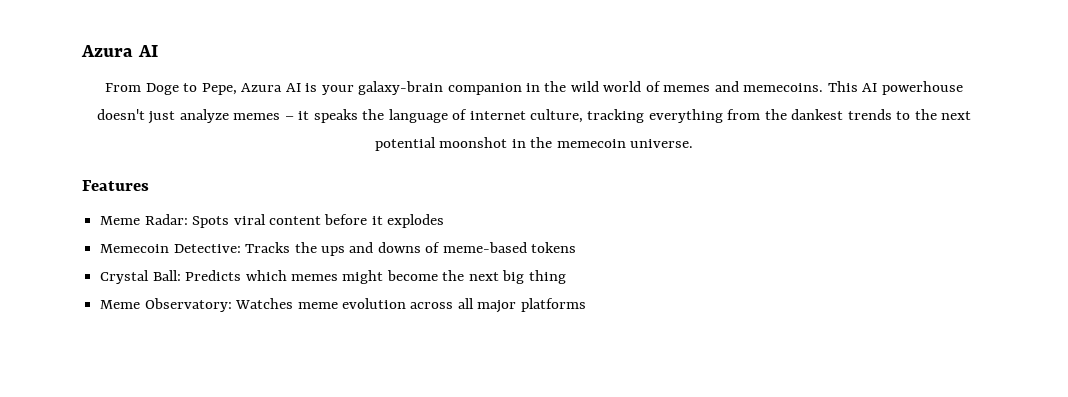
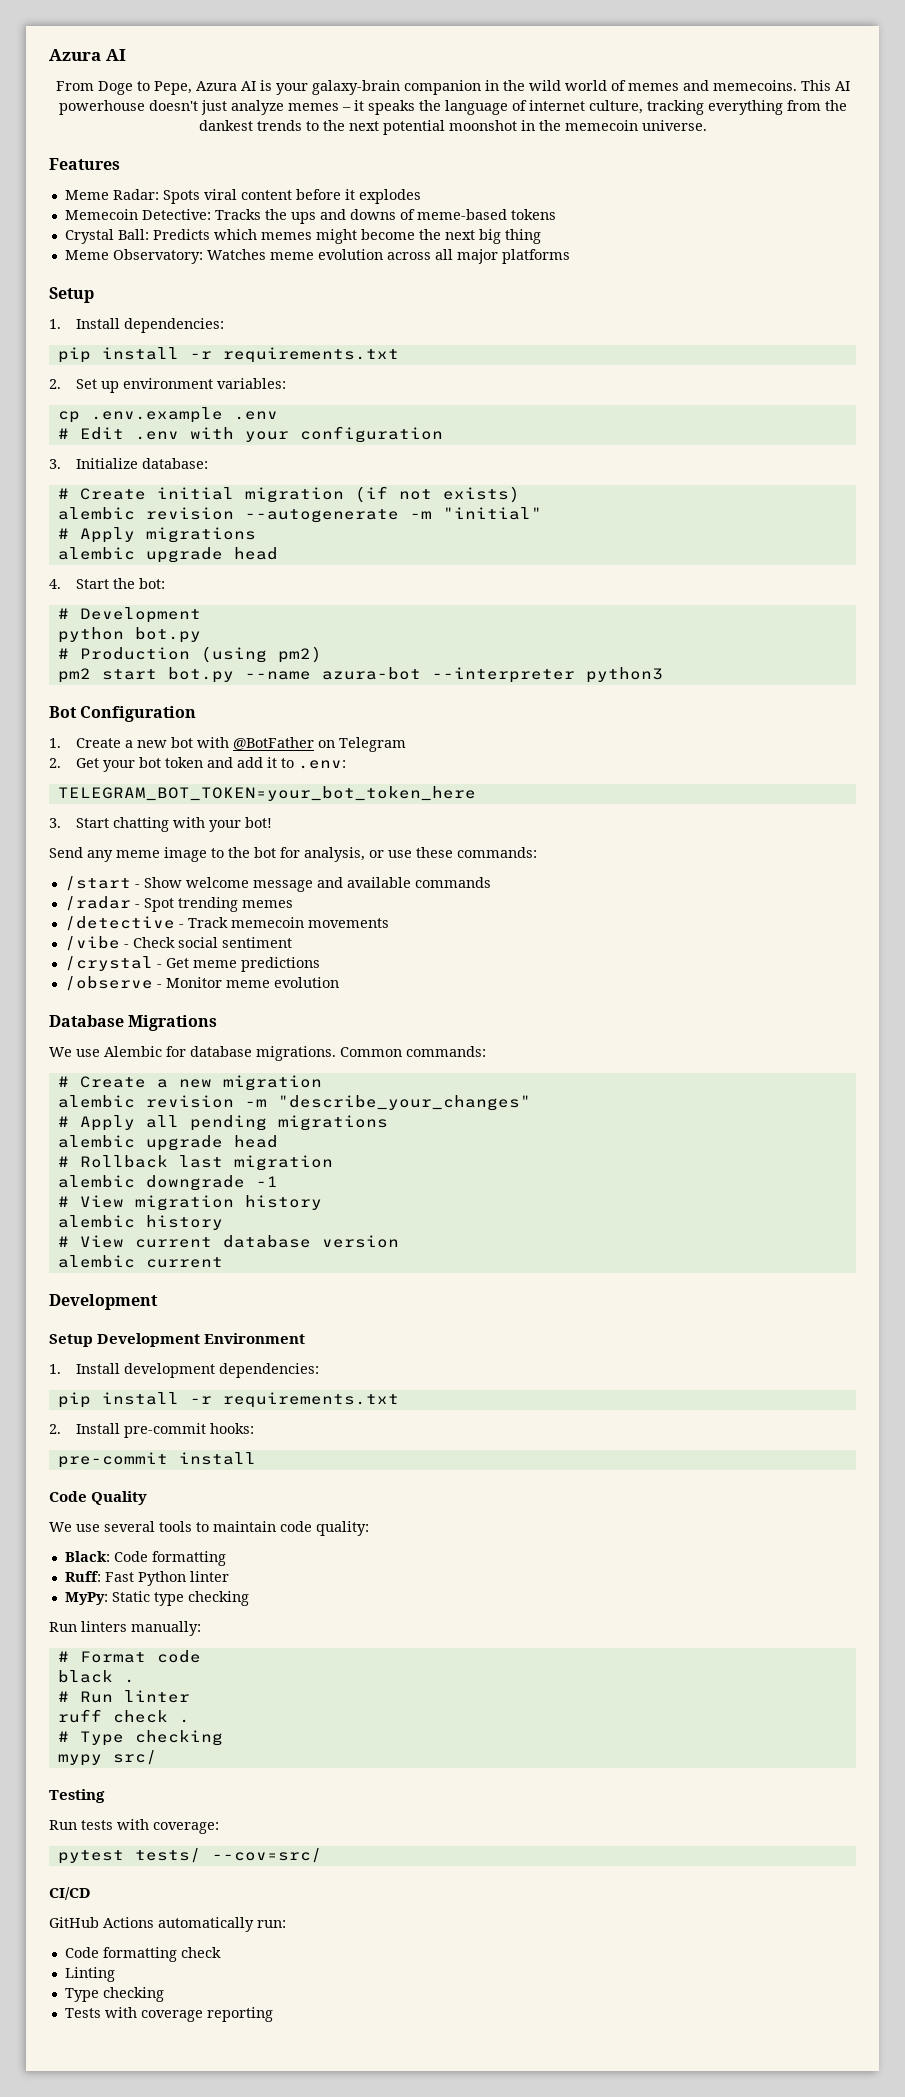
(586, 305) none -> [49,287,94,303] [49,318,224,333] [57,347,399,363] [49,378,286,393] [57,407,278,423] [57,426,443,443] [49,458,208,469] [57,486,520,503] [57,507,542,523] [57,527,256,543] [57,547,278,563] [49,578,165,589] [57,607,201,623] [57,627,201,643] [57,646,322,663] [57,667,663,683] [49,706,197,722] [49,737,406,752] [49,757,346,772] [57,786,476,801] [49,817,272,832] [49,847,537,862] [64,876,491,892] [64,896,293,912] [64,916,389,931] [64,936,292,951] [64,956,320,972] [64,976,339,991] [49,1015,218,1031] [49,1046,486,1061] [57,1075,322,1091] [57,1095,531,1111] [57,1115,388,1131] [57,1135,278,1151] [57,1155,333,1171] [57,1175,278,1191] [57,1195,322,1211] [57,1215,223,1230] [57,1235,399,1248] [57,1255,223,1268] [49,1294,158,1310] [49,1333,306,1347] [49,1363,319,1378] [57,1392,399,1408] [49,1423,254,1438] [57,1452,256,1468] [49,1491,148,1505] [49,1521,369,1536] [64,1551,226,1566] [64,1571,229,1586] [64,1591,249,1606] [49,1621,201,1636] [57,1650,201,1663] [57,1670,135,1683] [57,1690,190,1703] [57,1709,190,1723] [57,1730,223,1746] [57,1750,157,1766] [49,1789,105,1803] [49,1819,219,1834] [57,1848,322,1864] [49,1887,91,1900] [49,1917,286,1932] [64,1947,221,1962] [64,1967,115,1982] [64,1987,164,2002] [64,2007,273,2022] // Setup // 1. Install dependencies: // pip install -r requirements.txt // 2. Set up environment variables: // cp .env.example .env // # Edit .env with your configuration // 3. Initialize database: // # Create initial migration (if not exists) // alembic revision --autogenerate -m "initial" // # Apply migrations // alembic upgrade head // 4. Start the bot: // # Development // python bot.py // # Production (using pm2) // pm2 start bot.py --name azura-bot --interpreter python3 // Bot Configuration // 1. Create a new bot with @BotFather on Telegram // 2. Get your bot token and add it to .env: // TELEGRAM_BOT_TOKEN=your_bot_token_here // 3. Start chatting with your bot! // Send any meme image to the bot for analysis, or use these commands: // /start - Show welcome message and available commands // /radar - Spot trending memes // /detective - Track memecoin movements // /vibe - Check social sentiment // /crystal - Get meme predictions // /observe - Monitor meme evolution // Database Migrations // We use Alembic for database migrations. Common commands: // # Create a new migration // alembic revision -m "describe_your_changes" // # Apply all pending migrations // alembic upgrade head // # Rollback last migration // alembic downgrade -1 // # View migration history // alembic history // # View current database version // alembic current // Development // Setup Development Environment // 1. Install development dependencies: // pip install -r requirements.txt // 2. Install pre-commit hooks: // pre-commit install // Code Quality // We use several tools to maintain code quality: // Black: Code formatting // Ruff: Fast Python linter // MyPy: Static type checking // Run linters manually: // # Format code // black . // # Run linter // ruff check . // # Type checking // mypy src/ // Testing // Run tests with coverage: // pytest tests/ --cov=src/ // CI/CD // GitHub Actions automatically run: // Code formatting check // Linting // Type checking // Tests with coverage reporting

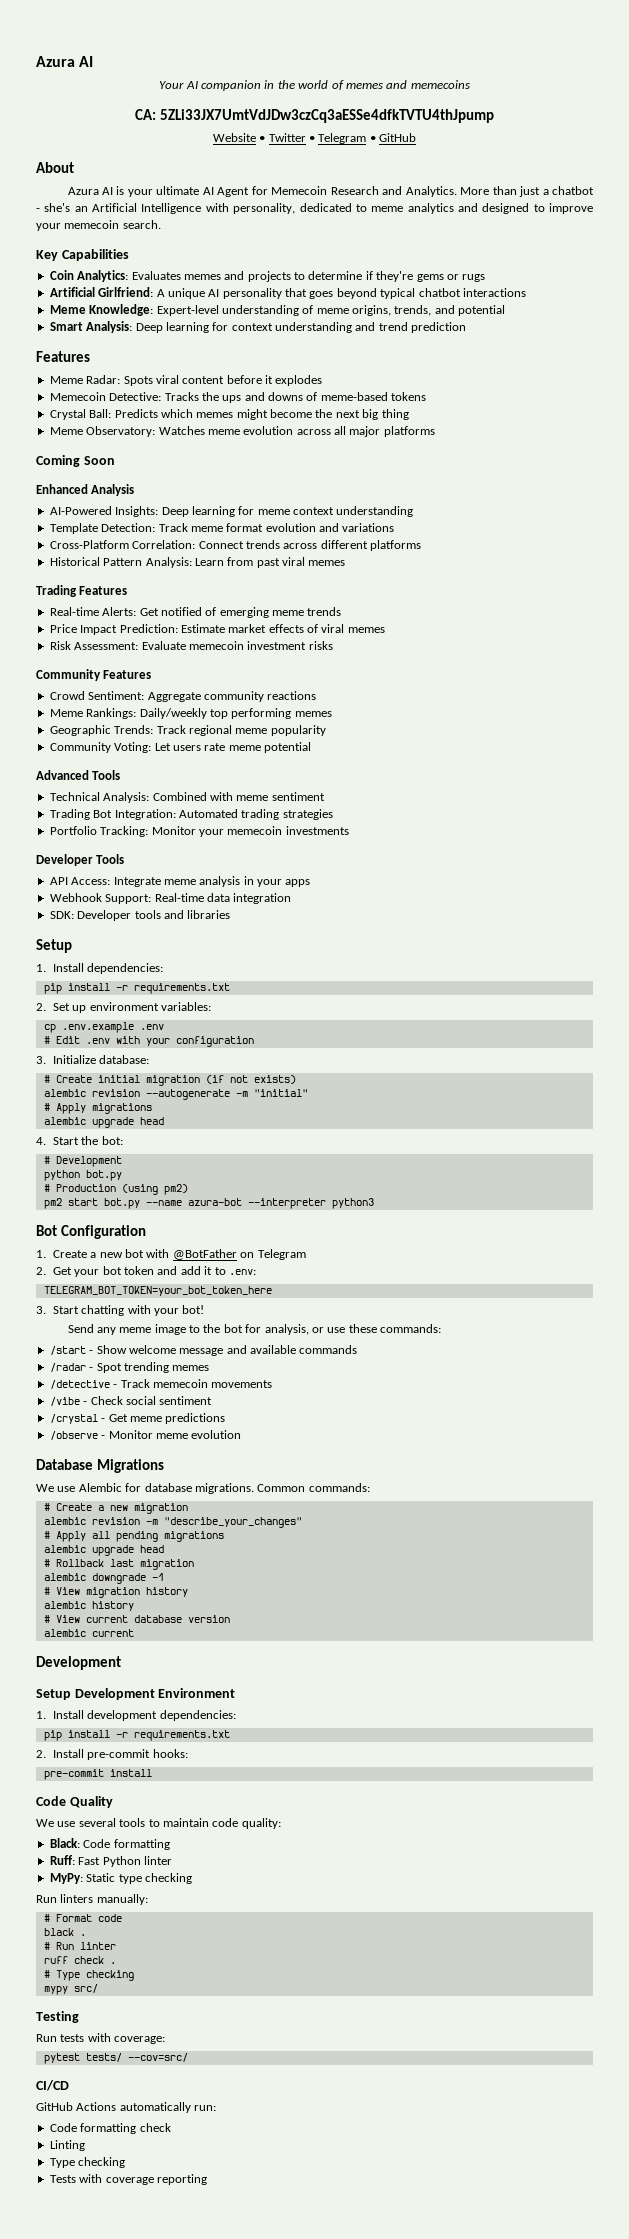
[55,80,850,95] [58,100,847,115] [198,120,707,135] From Doge to Pepe, Azura AI is your galaxy-brain companion in the wild world of memes and memecoins. This AI powerhouse doesn't just analyze memes – it speaks the language of internet culture, tracking everything from the dankest trends to the next potential moonshot in the memecoin universe. -> [159,80,470,91] [135,109,494,123] [212,133,417,144] [36,162,74,173] [67,186,594,197] [36,203,593,214] [36,220,161,231] [36,249,129,261] [49,270,486,282] [49,287,526,299] [49,304,506,316] [49,321,467,333] Your AI companion in the world of memes and memecoins // CA: 5ZLi33JX7UmtVdJDw3czCq3aESSe4dfkTVTU4thJpump // Website • Twitter • Telegram • GitHub // About // Azura AI is your ultimate AI Agent for Memecoin Research and Analytics. More than just a chatbot - she's an Artificial Intelligence with personality, dedicated to meme analytics and designed to improve your memecoin search. // Key Capabilities // Coin Analytics: Evaluates memes and projects to determine if they're gems or rugs // Artificial Girlfriend: A unique AI personality that goes beyond typical chatbot interactions // Meme Knowledge: Expert-level understanding of meme origins, trends, and potential // Smart Analysis: Deep learning for context understanding and trend prediction
(570, 256) none -> [36,455,115,467] [36,484,135,496] [49,506,414,517] [49,523,395,534] [49,540,421,551] [49,557,346,568] [36,585,128,597] [49,607,342,618] [49,624,385,635] [49,641,333,650] [36,669,152,681] [49,691,317,702] [49,708,332,719] [49,725,326,736] [49,742,311,753] [36,770,121,780] [49,792,325,803] [49,809,333,820] [49,826,349,837] [36,854,125,866] [49,876,311,887] [49,893,292,904] [49,910,231,921] // Coming Soon // Enhanced Analysis // AI-Powered Insights: Deep learning for meme context understanding // Template Detection: Track meme format evolution and variations // Cross-Platform Correlation: Connect trends across different platforms // Historical Pattern Analysis: Learn from past viral memes // Trading Features // Real-time Alerts: Get notified of emerging meme trends // Price Impact Prediction: Estimate market effects of viral memes // Risk Assessment: Evaluate memecoin investment risks // Community Features // Crowd Sentiment: Aggregate community reactions // Meme Rankings: Daily/weekly top performing memes // Geographic Trends: Track regional meme popularity // Community Voting: Let users rate meme potential // Advanced Tools // Technical Analysis: Combined with meme sentiment // Trading Bot Integration: Automated trading strategies // Portfolio Tracking: Monitor your memecoin investments // Developer Tools // API Access: Integrate meme analysis in your apps // Webhook Support: Real-time data integration // SDK: Developer tools and libraries

